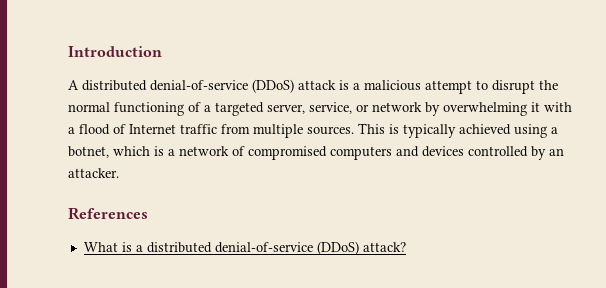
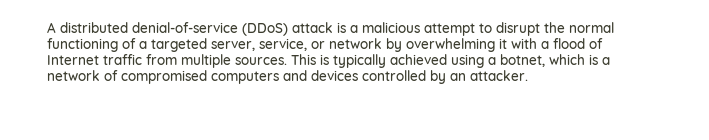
[68,46,162,57] Introduction // -> (47, 27) none
[68,207,148,220] [83,241,406,255] // References // What is a distributed denial-of-service (DDoS) attack? -> (528, 75) none

